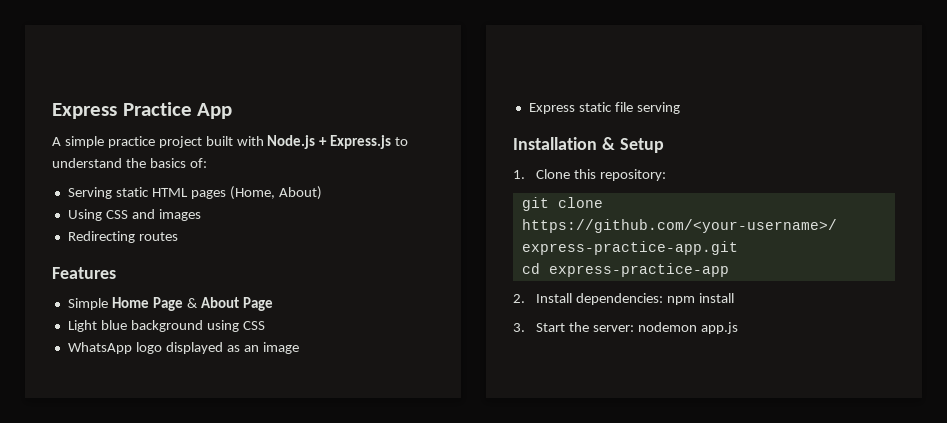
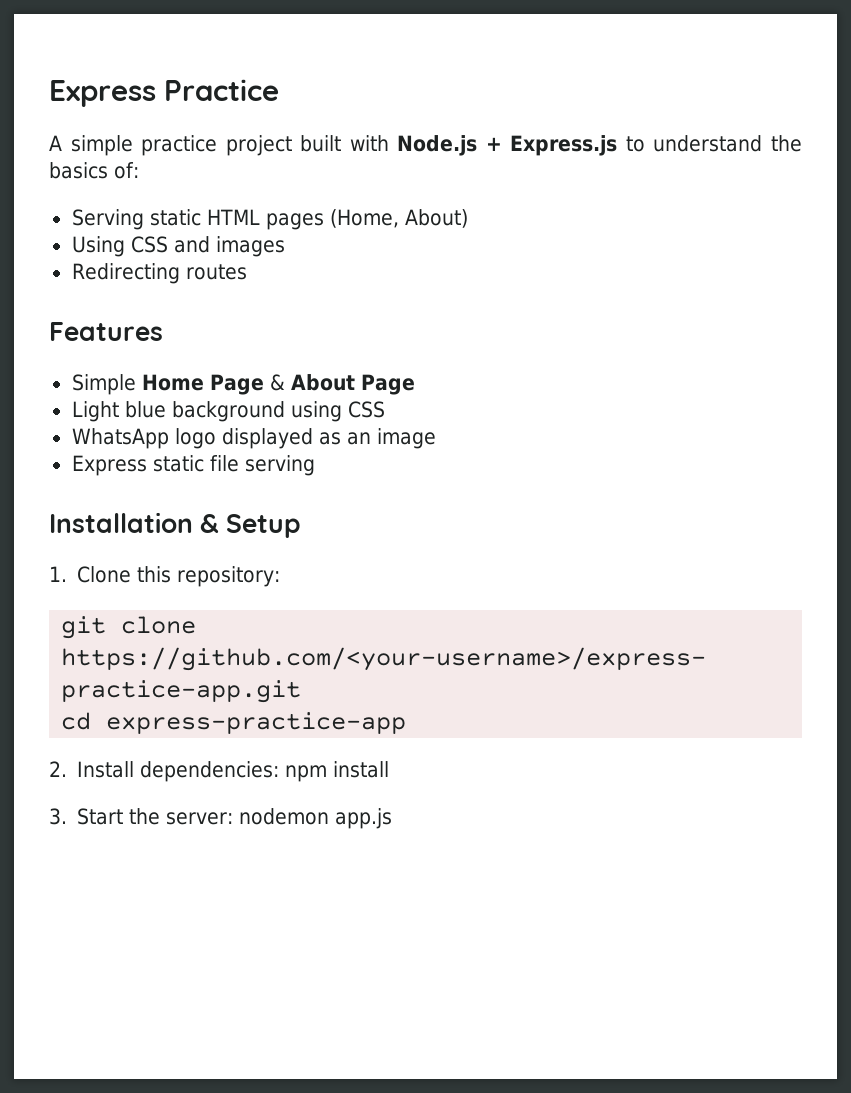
[197,103,233,119] App -> (279, 90) none

